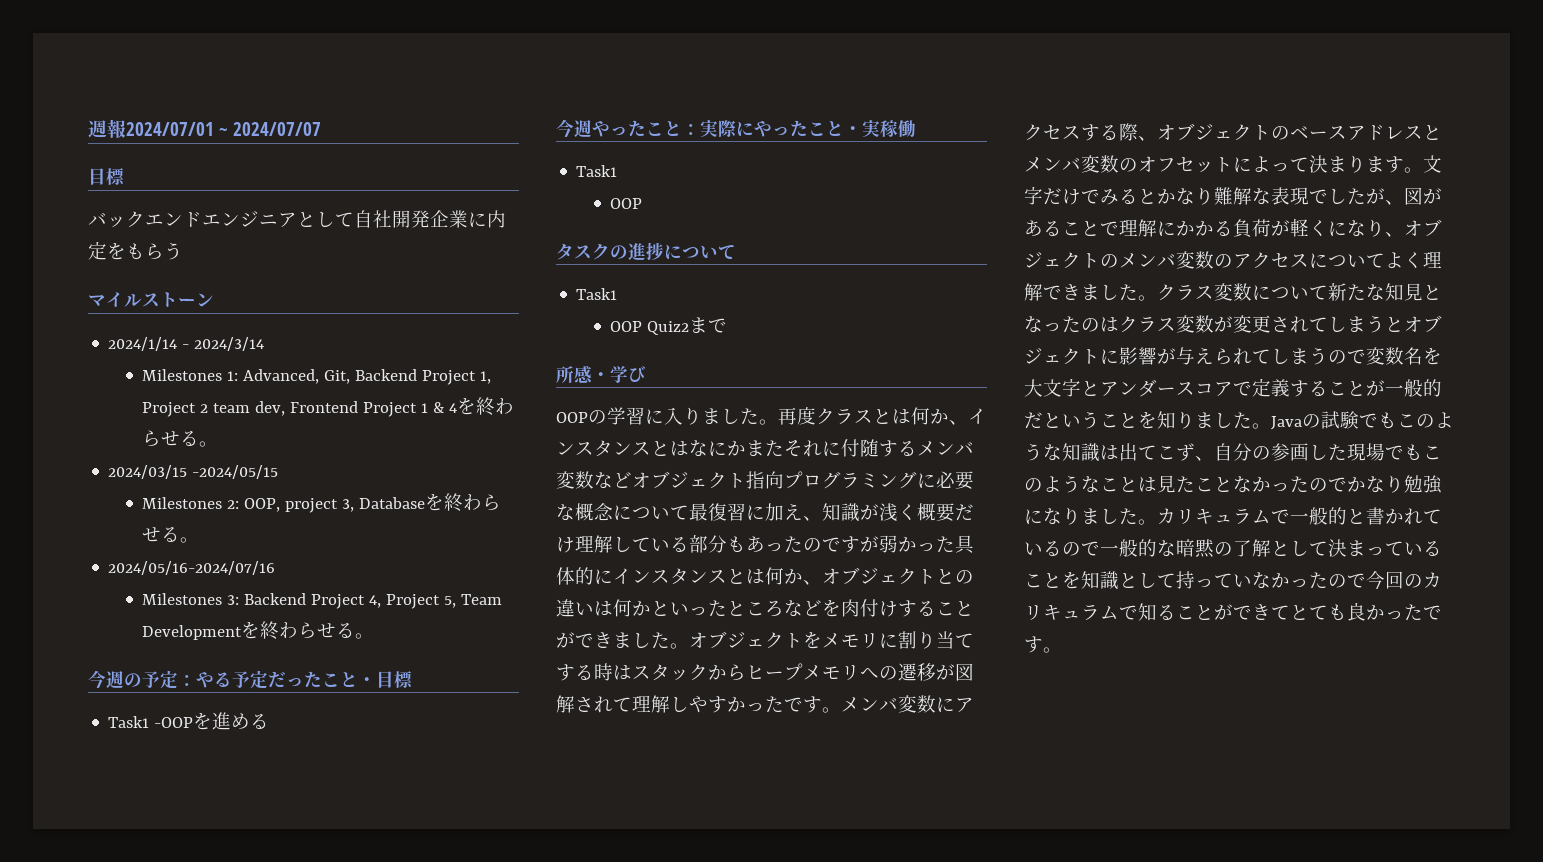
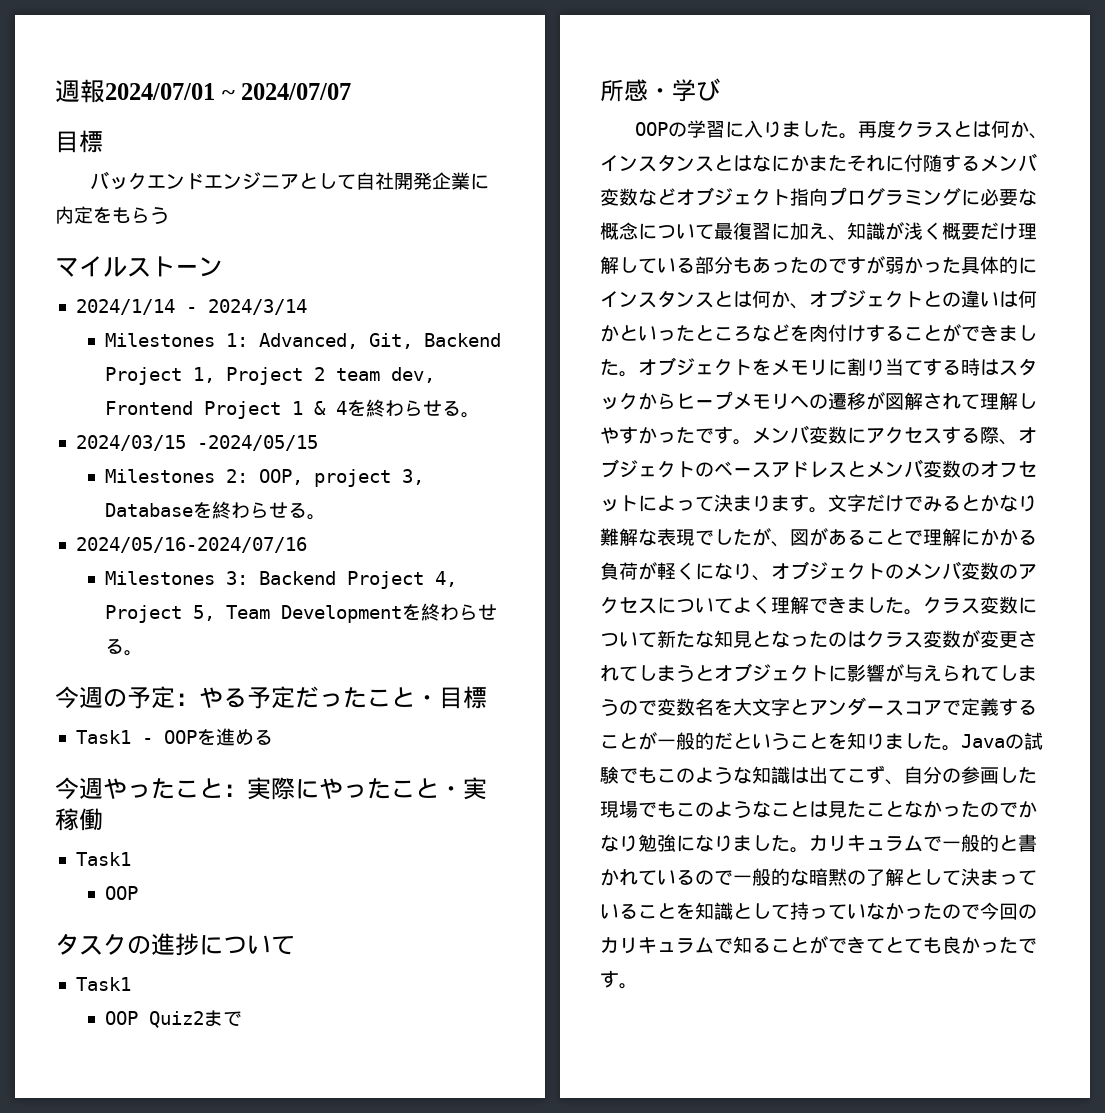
[154,717,194,728] -OOP -> [141,730,197,744] - OOP

